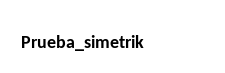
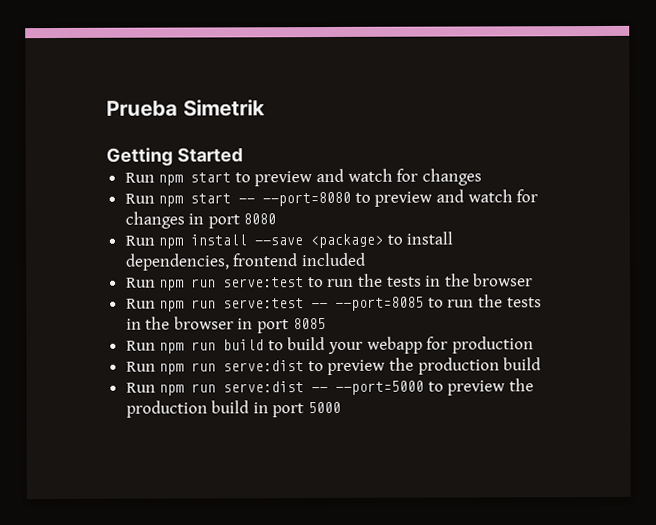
[21,35,144,51] Prueba_simetrik -> [106,99,265,117] [106,147,243,166] [124,168,482,187] [124,189,539,207] [124,211,277,229] [124,231,454,249] [124,252,366,271] [125,273,534,291] [125,294,542,312] [125,316,326,334] [125,336,534,354] [125,357,542,376] [125,378,535,396] [125,400,342,418] Prueba Simetrik // Getting Started // Run npm start to preview and watch for changes // Run npm start -- --port=8080 to preview and watch for changes in port 8080 // Run npm install --save <package> to install dependencies, frontend included // Run npm run serve:test to run the tests in the browser // Run npm run serve:test -- --port=8085 to run the tests in the browser in port 8085 // Run npm run build to build your webapp for production // Run npm run serve:dist to preview the production build // Run npm run serve:dist -- --port=5000 to preview the production build in port 5000

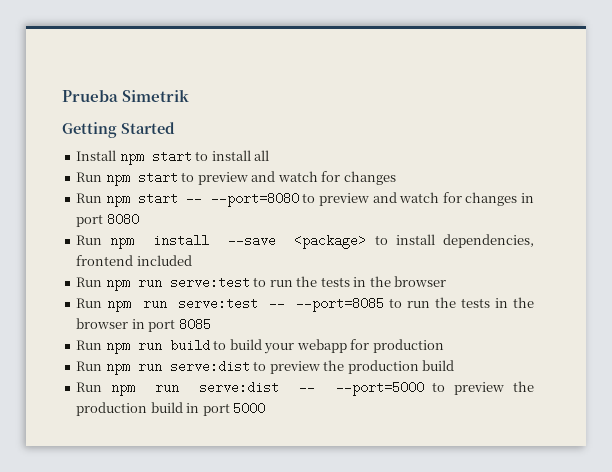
(243, 155) none -> [76,150,270,165] // Install npm start to install all

